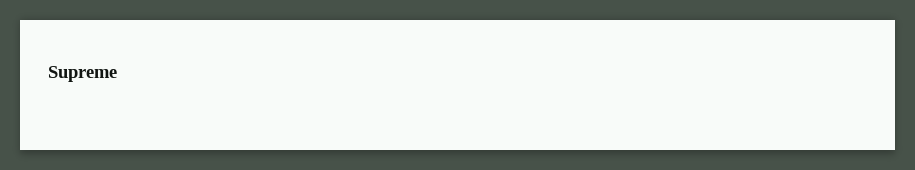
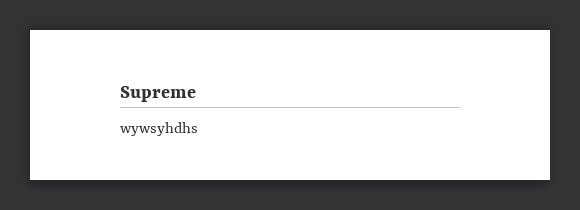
(117, 74) none -> [120,122,198,136] // wywsyhdhs

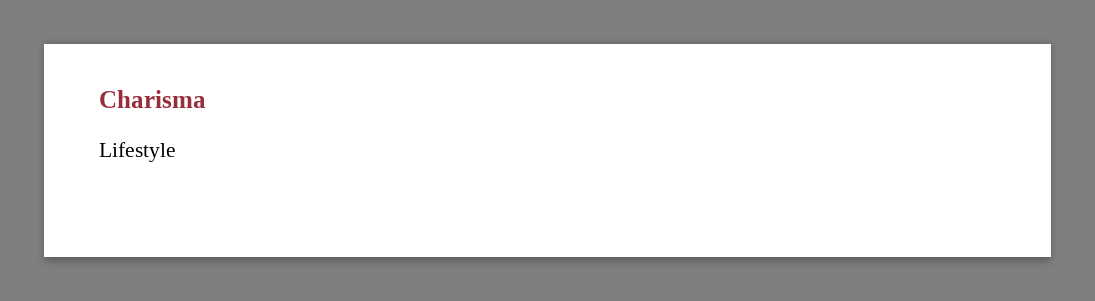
[120,86,196,102] [120,122,198,136] Supreme // wywsyhdhs -> [99,90,206,108] [99,142,176,162] Charisma // Lifestyle

